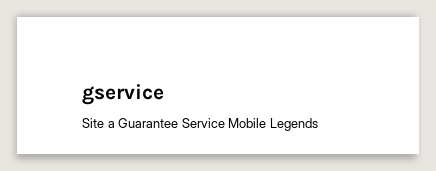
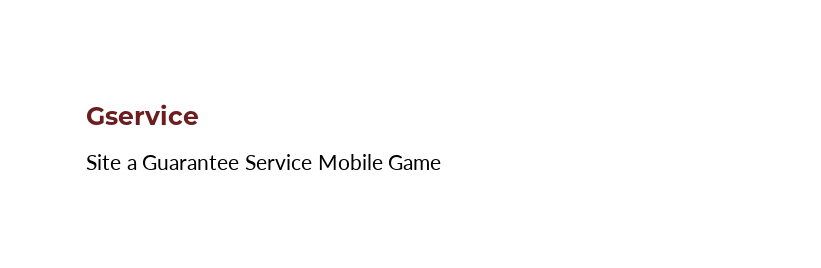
[82,84,164,105] gservice -> [86,104,199,125] Gservice
[269,118,318,131] Legends -> [388,155,442,170] Game

